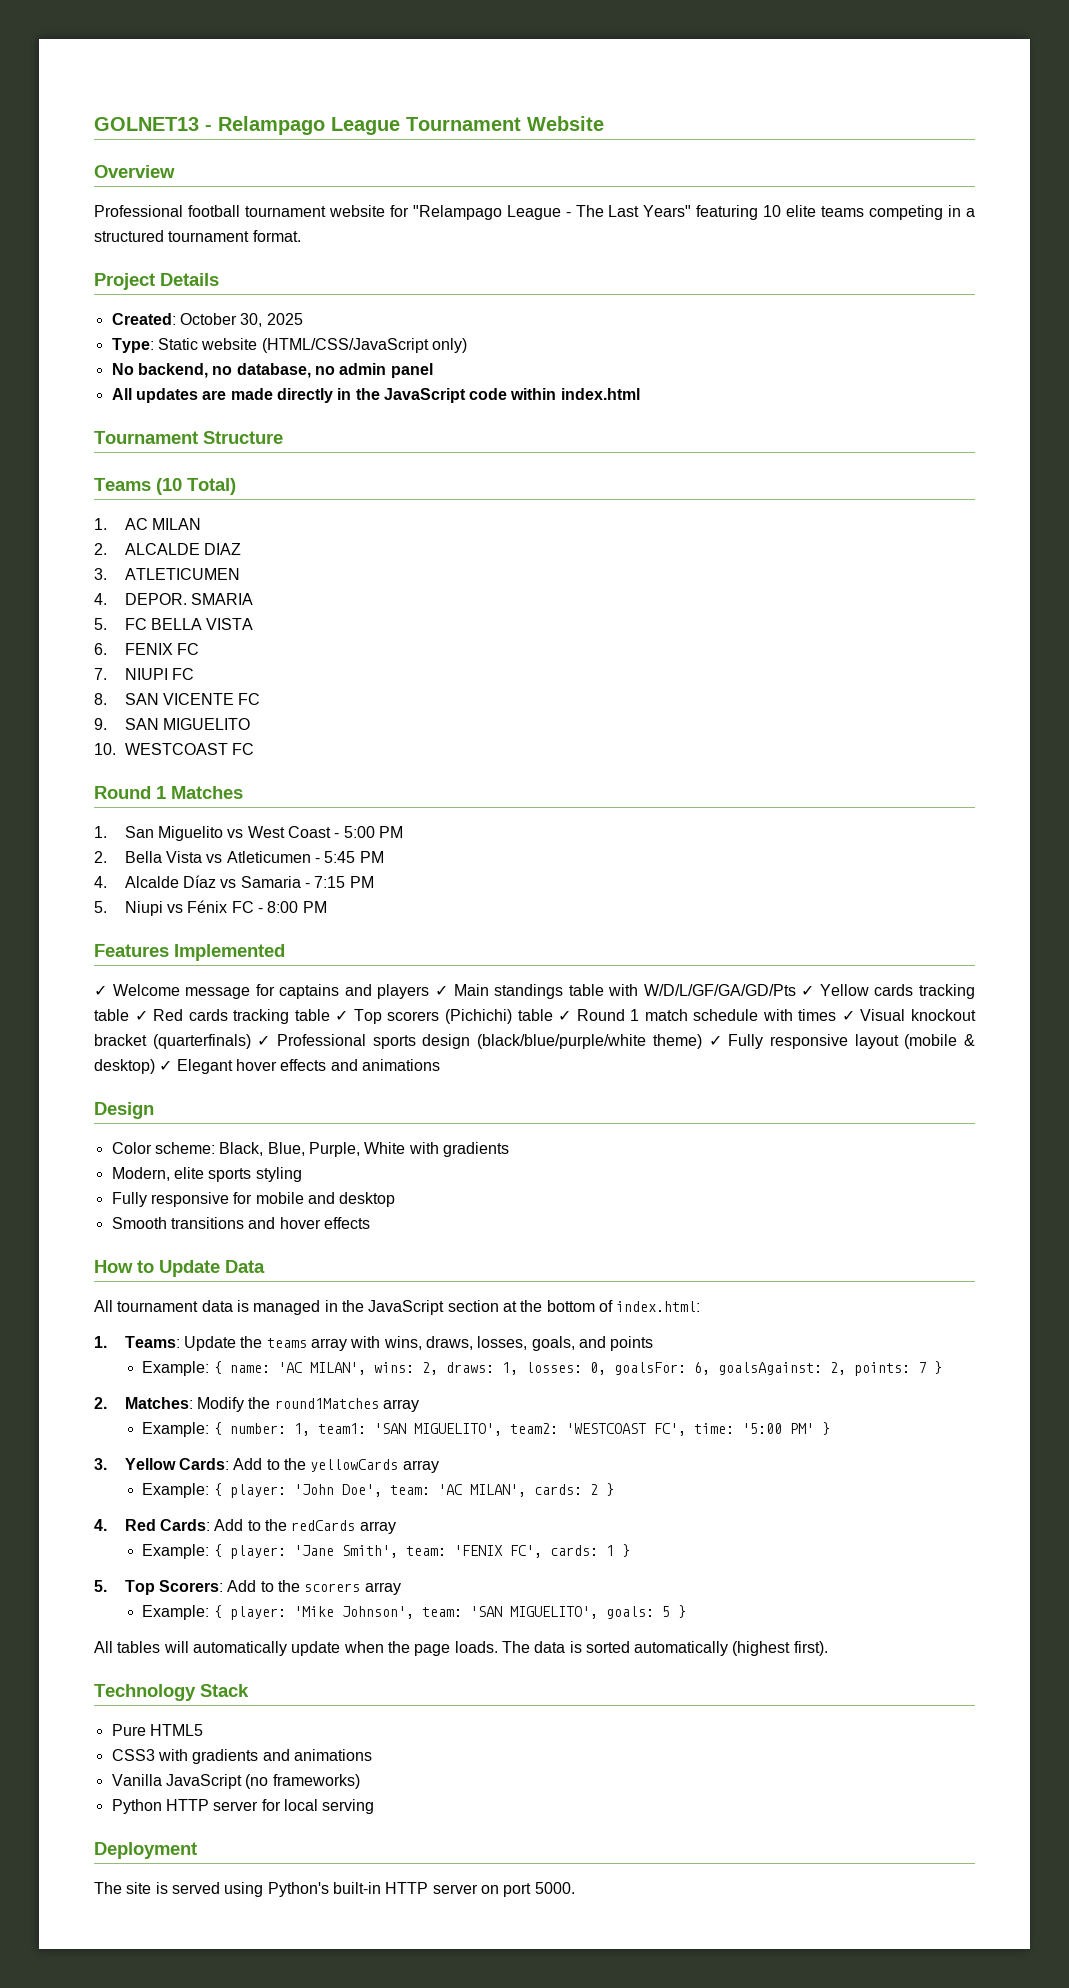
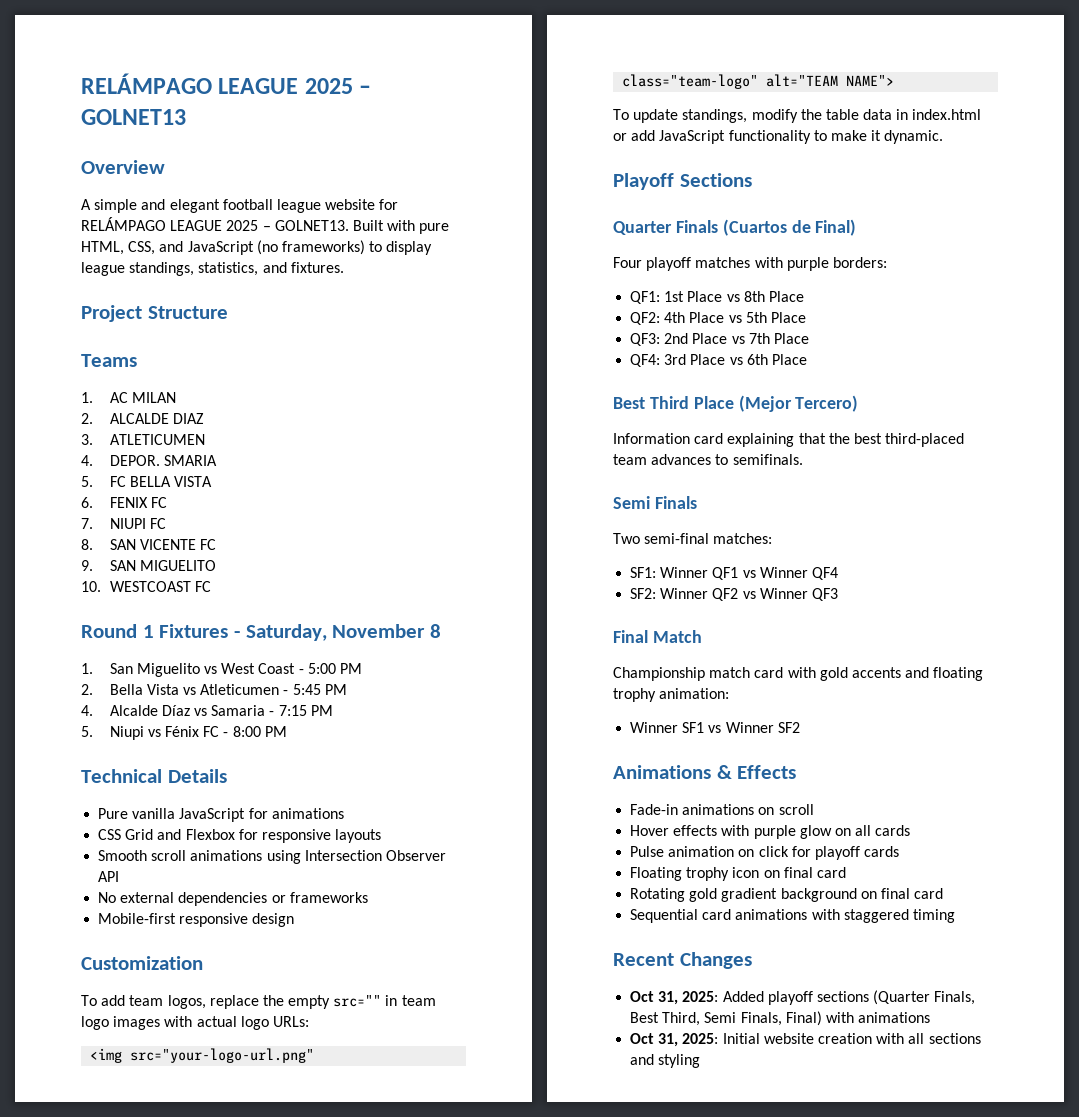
[94,116,604,135] [94,165,175,178] [94,205,976,220] [94,230,301,242] [94,273,219,290] [111,313,303,327] [111,338,467,353] [111,363,433,378] [111,388,640,403] [94,431,198,444] GOLNET13 - Relampago League Tournament Website // Overview // Professional football tournament website for "Relampago League - The Last Years" featuring 10 elite teams competing in a structured tournament format. // Project Details // Created: October 30, 2025 // Type: Static website (HTML/CSS/JavaScript only) // No backend, no database, no admin panel // All updates are made directly in the JavaScript code within index.html // Tournament -> [81,73,372,94] [81,109,186,125] [81,160,165,174] [81,199,399,213] [81,217,450,234] [81,240,433,255] [81,262,344,276] [81,305,142,322] RELÁMPAGO LEAGUE 2025 – GOLNET13 // Overview // A simple and elegant football league website for RELÁMPAGO LEAGUE 2025 – GOLNET13. Built with pure HTML, CSS, and JavaScript (no frameworks) to display league standings, statistics, and fixtures. // Project
[156,478,236,495] (10 Total) -> (137, 360) none
[171,786,243,799] Matches -> [159,624,442,641] Fixtures - Saturday, November 8
[94,944,285,961] [94,984,975,999] [94,1009,976,1024] [94,1034,976,1049] [94,1059,440,1074] [94,1102,154,1119] [111,1142,509,1157] [111,1167,302,1182] [111,1192,396,1207] [111,1217,370,1229] [94,1260,265,1277] [94,1300,701,1315] [94,1336,654,1351] [142,1361,942,1376] [94,1397,419,1412] [142,1422,830,1437] [94,1458,439,1473] [142,1483,614,1498] [94,1519,396,1534] [142,1544,630,1559] [94,1580,401,1595] [142,1605,686,1620] [94,1641,828,1656] [94,1684,249,1701] [111,1724,203,1736] [111,1749,372,1764] [111,1774,360,1789] [111,1799,375,1814] [94,1842,197,1859] [94,1882,575,1897] Features Implemented // ✓ Welcome message for captains and players ✓ Main standings table with W/D/L/GF/GA/GD/Pts ✓ Yellow cards tracking table ✓ Red cards tracking table ✓ Top scorers (Pichichi) table ✓ Round 1 match schedule with times ✓ Visual knockout bracket (quarterfinals) ✓ Professional sports design (black/blue/purple/white theme) ✓ Fully responsive layout (mobile & desktop) ✓ Elegant hover effects and animations // Design // Color scheme: Black, Blue, Purple, White with gradients // Modern, elite sports styling // Fully responsive for mobile and desktop // Smooth transitions and hover effects // How to Update Data // All tournament data is managed in the JavaScript section at the bottom of index.html: // 1. Teams: Update the teams array with wins, draws, losses, goals, and points // Example: { name: 'AC MILAN', wins: 2, draws: 1, losses: 0, goalsFor: 6, goalsAgainst: 2, points: 7 } // 2. Matches: Modify the round1Matches array // Example: { number: 1, team1: 'SAN MIGUELITO', team2: 'WESTCOAST FC', time: '5:00 PM' } // 3. Yellow Cards: Add to the yellowCards array // Example: { player: 'John Doe', team: 'AC MILAN', cards: 2 } // 4. Red Cards: Add to the redCards array // Example: { player: 'Jane Smith', team: 'FENIX FC', cards: 1 } // 5. Top Scorers: Add to the scorers array // Example: { player: 'Mike Johnson', team: 'SAN MIGUELITO', goals: 5 } // All tables will automatically update when the page loads. The data is sorted automatically (highest first). // Technology Stack // Pure HTML5 // CSS3 with gradients and animations // Vanilla JavaScript (no frameworks) // Python HTTP server for local serving // Deployment // The site is served using Python's built-in HTTP server on port 5000. -> [81,769,227,783] [98,808,344,822] [98,829,382,843] [98,850,446,864] [98,871,120,882] [98,892,368,906] [98,913,295,927] [81,956,203,970] [81,995,436,1009] [81,1016,309,1030] [90,1048,315,1063] [622,74,895,89] [613,109,982,123] [613,130,944,144] [613,173,752,190] [613,219,857,236] [613,257,887,271] [630,291,804,304] [630,312,806,325] [630,333,809,346] [630,354,807,367] [613,395,859,412] [613,433,965,447] [613,454,803,465] [613,496,697,509] [613,533,773,544] [630,567,838,580] [630,588,838,601] [613,630,702,643] [613,667,984,681] [613,688,730,702] [630,722,800,733] [613,765,797,779] [630,804,814,815] [630,825,911,839] [630,846,900,860] [630,867,846,881] [630,888,944,902] [630,909,955,923] [613,952,752,969] [630,990,976,1005] [630,1011,931,1026] [630,1033,981,1047] [630,1054,701,1068] Technical Details // Pure vanilla JavaScript for animations // CSS Grid and Flexbox for responsive layouts // Smooth scroll animations using Intersection Observer API // No external dependencies or frameworks // Mobile-first responsive design // Customization // To add team logos, replace the empty src="" in team logo images with actual logo URLs: // <img src="your-logo-url.png" class="team-logo" alt="TEAM NAME"> // To update standings, modify the table data in index.html or add JavaScript functionality to make it dynamic. // Playoff Sections // Quarter Finals (Cuartos de Final) // Four playoff matches with purple borders: // QF1: 1st Place vs 8th Place // QF2: 4th Place vs 5th Place // QF3: 2nd Place vs 7th Place // QF4: 3rd Place vs 6th Place // Best Third Place (Mejor Tercero) // Information card explaining that the best third-placed team advances to semifinals. // Semi Finals // Two semi-final matches: // SF1: Winner QF1 vs Winner QF4 // SF2: Winner QF2 vs Winner QF3 // Final Match // Championship match card with gold accents and floating trophy animation: // Winner SF1 vs Winner SF2 // Animations & Effects // Fade-in animations on scroll // Hover effects with purple glow on all cards // Pulse animation on click for playoff cards // Floating trophy icon on final card // Rotating gold gradient background on final card // Sequential card animations with staggered timing // Recent Changes // Oct 31, 2025: Added playoff sections (Quarter Finals, Best Third, Semi Finals, Final) with animations // Oct 31, 2025: Initial website creation with all sections and styling

